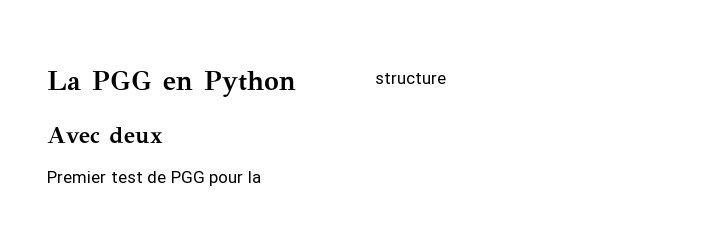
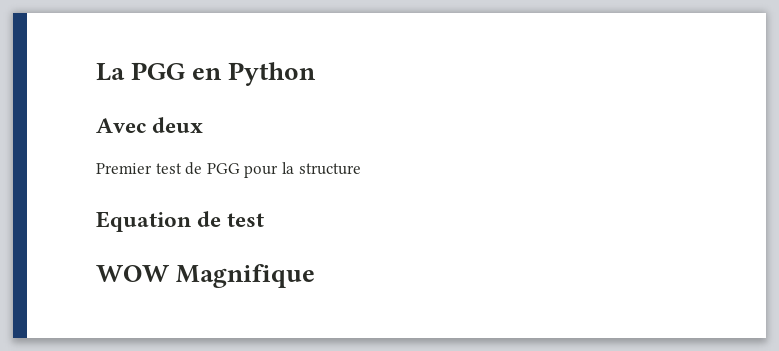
(446, 78) none -> [96,211,265,232] [96,264,316,288] // Equation de test // WOW Magnifique

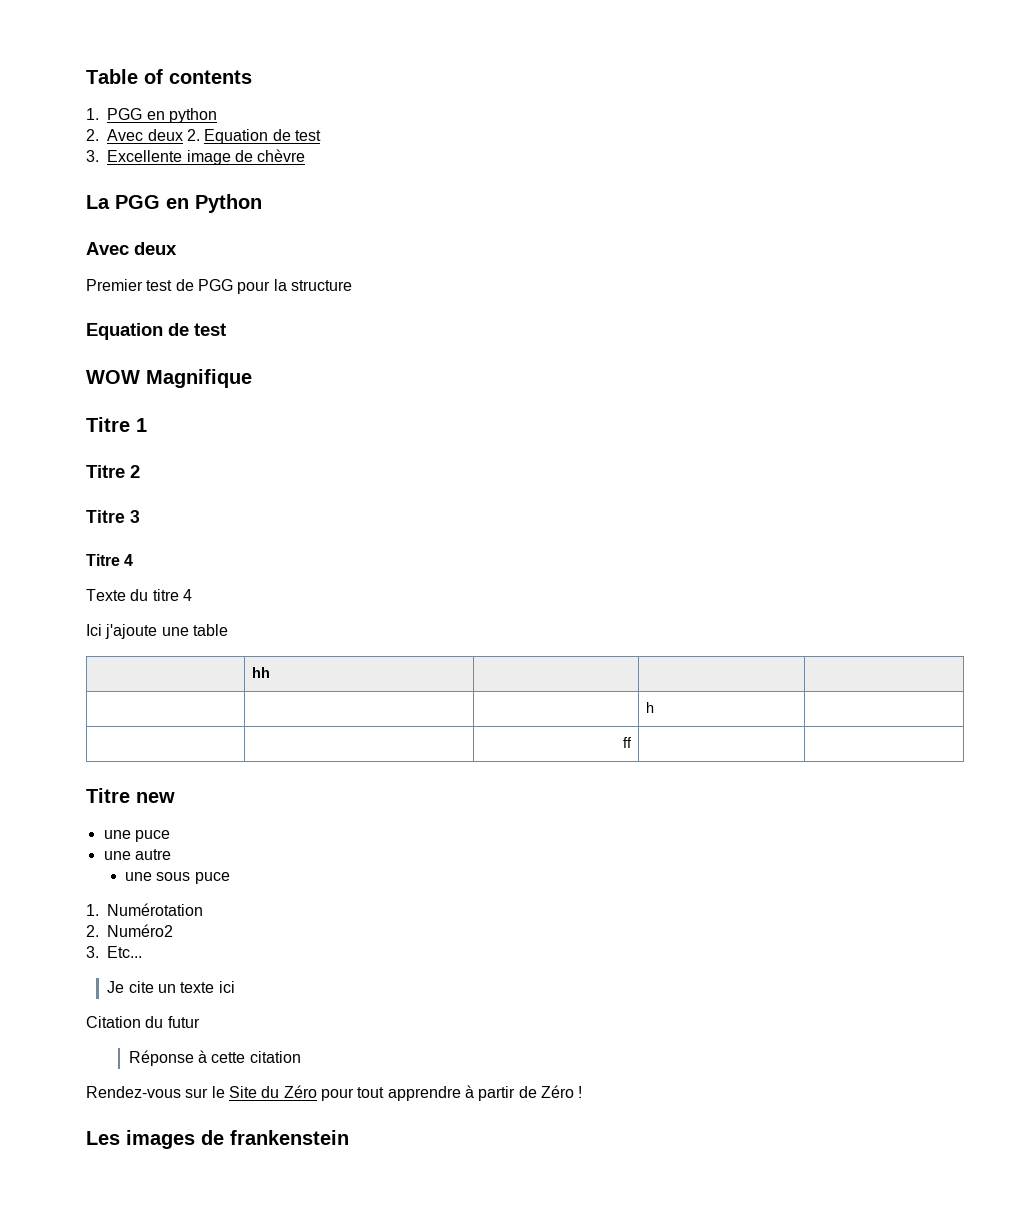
(96, 72) none -> [86,69,252,84] [86,108,218,123] [86,129,321,144] [86,149,306,165] Table of contents // 1. PGG en python // 2. Avec deux 2. Equation de test // 3. Excellente image de chèvre //
(316, 276) none -> [86,417,147,432] [86,465,140,478] [86,510,140,523] [86,554,134,566] [86,589,192,601] [86,624,228,639] [252,667,271,678] [646,702,655,713] [622,737,632,748] [86,788,175,803] [103,830,170,842] [103,849,171,860] [124,872,230,884] [86,903,204,916] [86,924,174,937] [86,946,143,958] [107,981,235,993] [86,1016,200,1028] [128,1050,301,1066] [86,1085,583,1101] [86,1130,349,1149] // Titre 1 // Titre 2 // Titre 3 // Titre 4 // Texte du titre 4 // Ici j'ajoute une table // | hh | | | // | | | h | // | | ff | | // Titre new // une puce // une autre // une sous puce // 1. Numérotation // 2. Numéro2 // 3. Etc... // Je cite un texte ici // Citation du futur // Réponse à cette citation // Rendez-vous sur le Site du Zéro pour tout apprendre à partir de Zéro ! // Les images de frankenstein

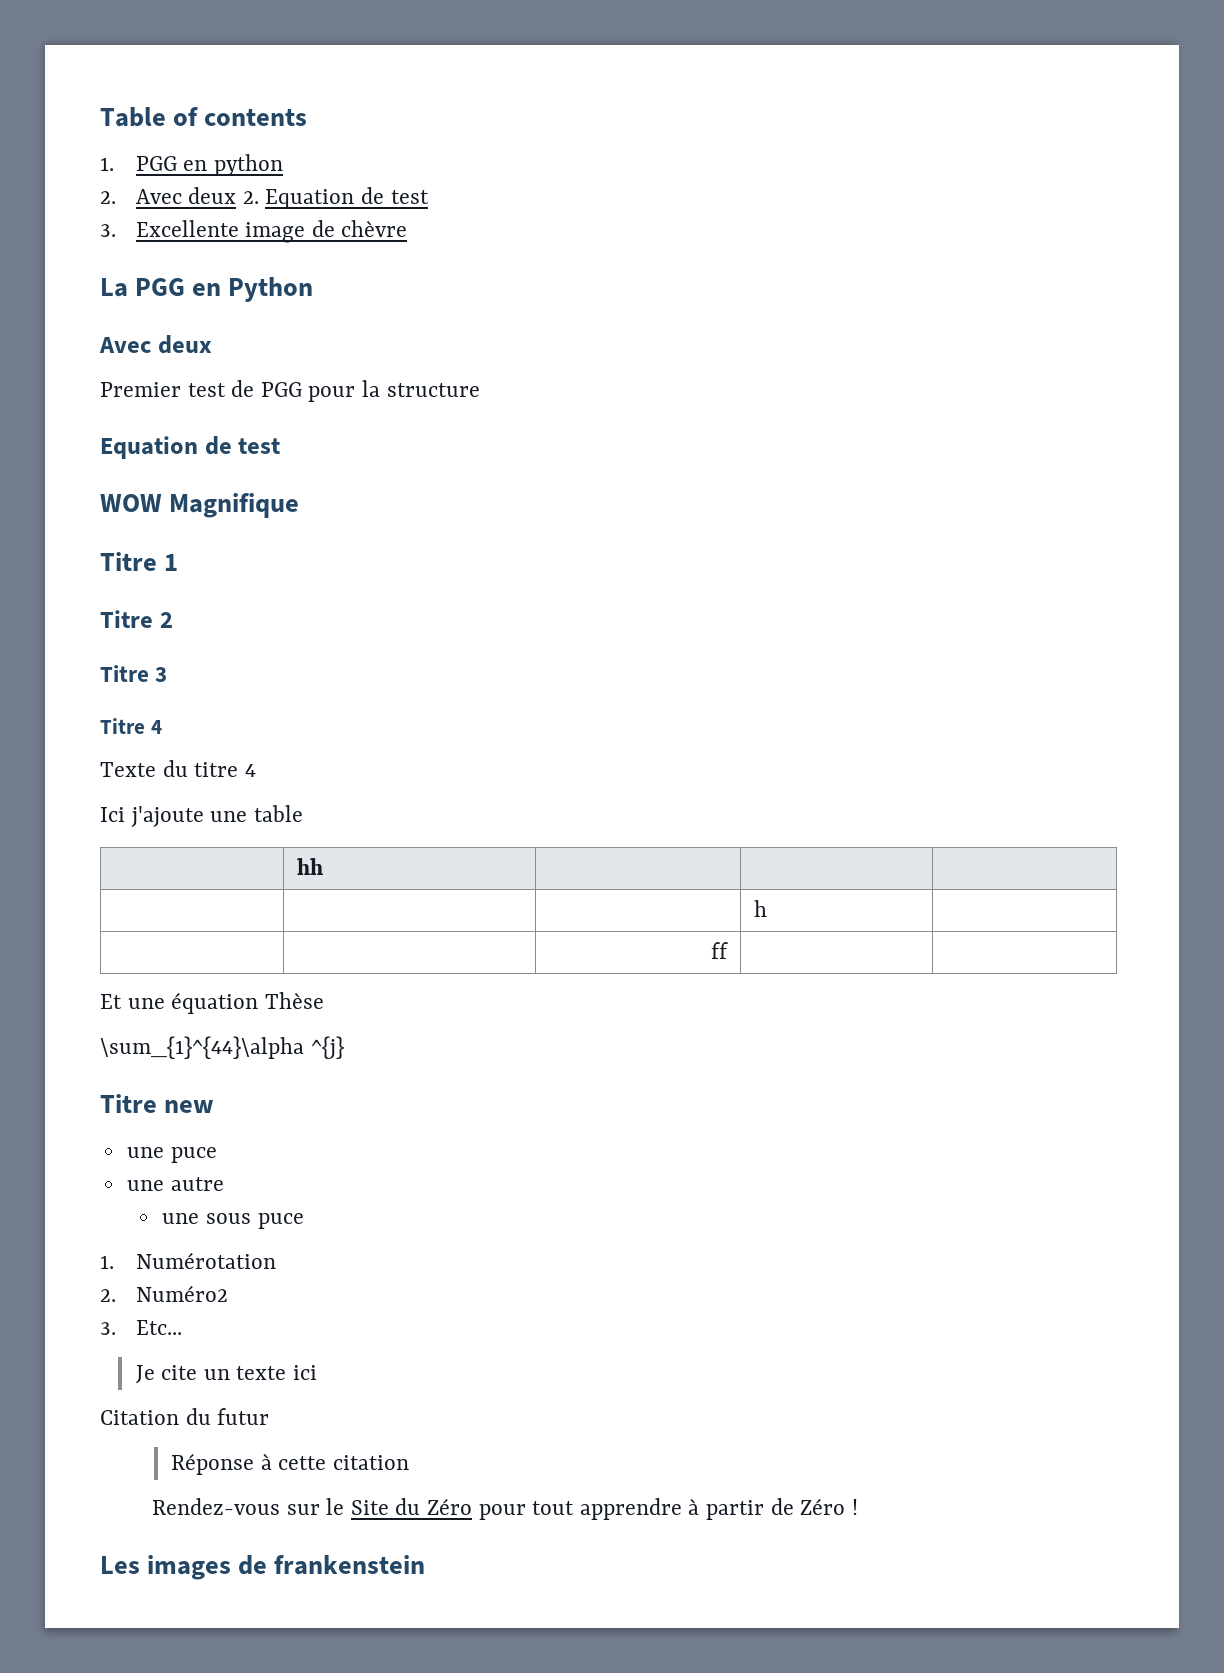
(632, 742) none -> [100,992,324,1014] [100,1036,344,1059] // Et une équation Thèse // \sum_{1}^{44}\alpha ^{j}

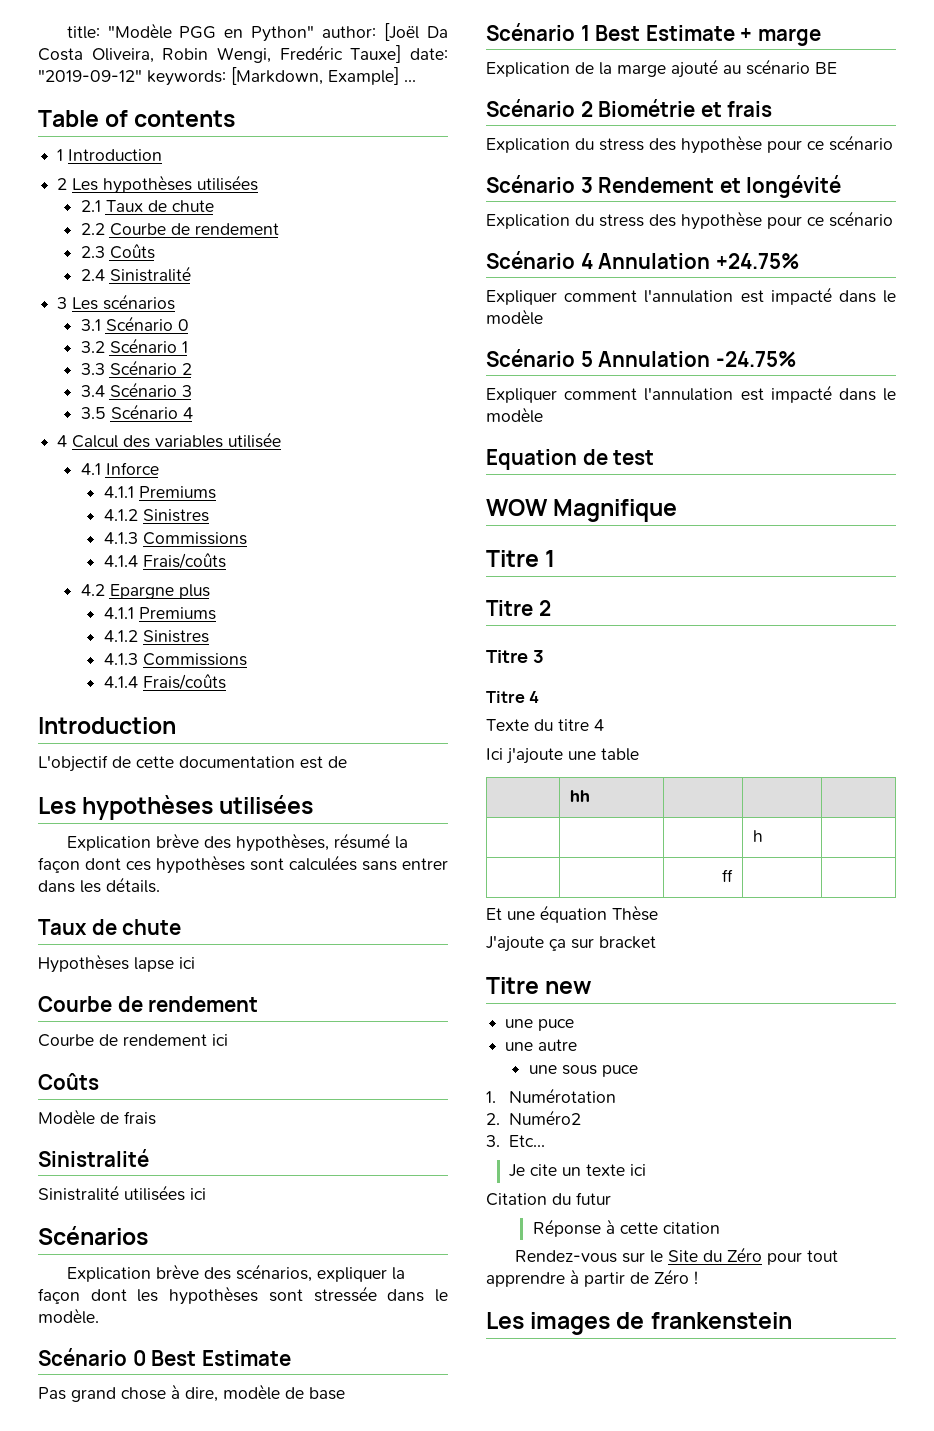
[100,107,308,127] [100,154,283,176] [100,187,429,209] [100,220,408,243] [100,277,314,302] [99,335,212,354] [100,380,480,402] Table of contents // 1. PGG en python // 2. Avec deux 2. Equation de test // 3. Excellente image de chèvre // La PGG en Python // Avec deux // Premier test de PGG pour la structure -> [66,23,448,42] [38,45,448,63] [38,67,416,86] [38,110,236,127] [57,149,163,161] [57,175,259,194] [80,200,214,212] [80,223,279,236] [80,244,155,259] [80,266,191,282] [57,294,176,310] [80,316,189,331] [80,338,188,353] [80,360,192,375] [80,382,192,397] [80,404,193,419] [57,432,282,448] [80,462,159,475] [103,486,216,499] [103,509,209,522] [103,532,247,545] [103,553,226,569] [80,584,210,599] [103,607,216,620] [103,630,209,643] [103,653,247,666] [103,674,226,690] [38,717,176,734] [38,755,347,772] [38,795,314,820] [66,833,408,852] [38,855,448,874] [38,877,160,893] [38,919,182,935] [38,954,195,973] [38,996,259,1012] [38,1034,228,1047] [38,1073,99,1090] [38,1109,156,1125] [38,1149,149,1167] [38,1185,206,1201] [38,1226,148,1245] [66,1264,405,1282] [38,1286,449,1305] [38,1308,99,1324] [38,1348,291,1366] [38,1384,345,1402] [486,23,821,46] [486,59,837,78] [486,99,773,117] [486,135,893,154] [486,175,842,198] [486,211,893,230] [486,251,799,269] [486,287,896,305] [486,309,543,325] [486,349,796,367] [486,385,896,403] [486,407,543,423] title: "Modèle PGG en Python" author: [Joël Da Costa Oliveira, Robin Wengi, Fredéric Tauxe] date: "2019-09-12" keywords: [Markdown, Example] ... // Table of contents // 1 Introduction // 2 Les hypothèses utilisées // 2.1 Taux de chute // 2.2 Courbe de rendement // 2.3 Coûts // 2.4 Sinistralité // 3 Les scénarios // 3.1 Scénario 0 // 3.2 Scénario 1 // 3.3 Scénario 2 // 3.4 Scénario 3 // 3.5 Scénario 4 // 4 Calcul des variables utilisée // 4.1 Inforce // 4.1.1 Premiums // 4.1.2 Sinistres // 4.1.3 Commissions // 4.1.4 Frais/coûts // 4.2 Epargne plus // 4.1.1 Premiums // 4.1.2 Sinistres // 4.1.3 Commissions // 4.1.4 Frais/coûts // Introduction // L'objectif de cette documentation est de // Les hypothèses utilisées // Explication brève des hypothèses, résumé la façon dont ces hypothèses sont calculées sans entrer dans les détails. // Taux de chute // Hypothèses lapse ici // Courbe de rendement // Courbe de rendement ici // Coûts // Modèle de frais // Sinistralité // Sinistralité utilisées ici // Scénarios // Explication brève des scénarios, expliquer la façon dont les hypothèses sont stressée dans le modèle. // Scénario 0 Best Estimate // Pas grand chose à dire, modèle de base // Scénario 1 Best Estimate + marge // Explication de la marge ajouté au scénario BE // Scénario 2 Biométrie et frais // Explication du stress des hypothèse pour ce scénario // Scénario 3 Rendement et longévité // Explication du stress des hypothèse pour ce scénario // Scénario 4 Annulation +24.75% // Expliquer comment l'annulation est impacté dans le modèle // Scénario 5 Annulation -24.75% // Expliquer comment l'annulation est impacté dans le modèle
[100,1036,344,1059] \sum_{1}^{44}\alpha ^{j} -> [486,935,656,952] J'ajoute ça sur bracket

